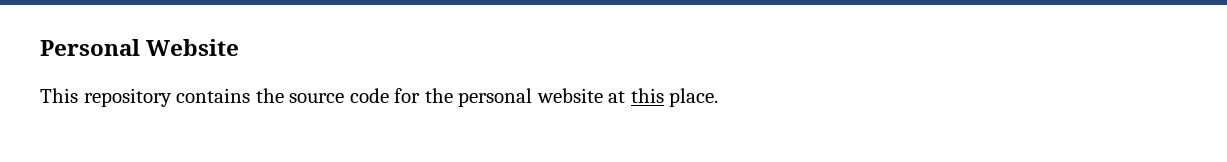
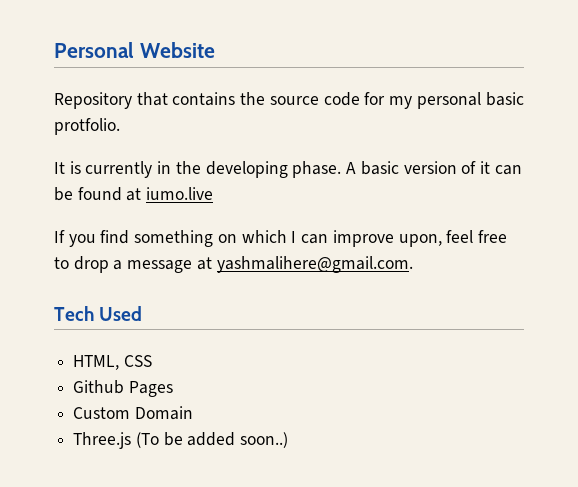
[40,88,172,107] This repository -> [54,92,168,109] Repository that
[424,88,719,107] the personal website at this place. -> [389,92,524,109] [54,118,120,135] [54,161,522,178] [54,187,214,201] [54,230,507,247] [54,256,413,273] [54,306,143,321] [73,355,152,370] [73,380,173,397] [73,406,193,420] [73,432,289,449] my personal basic protfolio. // It is currently in the developing phase. A basic version of it can be found at iumo.live // If you find something on which I can improve upon, feel free to drop a message at yashmalihere@gmail.com. // Tech Used // HTML, CSS // Github Pages // Custom Domain // Three.js (To be added soon..)

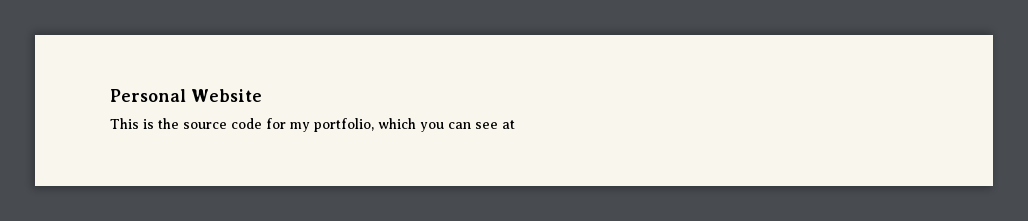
[54,92,236,109] Repository that contains -> [110,118,154,129] This is
[416,92,524,109] [54,118,120,135] [54,161,522,178] [54,187,214,201] [54,230,507,247] [54,256,413,273] [54,306,143,321] [73,355,152,370] [73,380,173,397] [73,406,193,420] [73,432,289,449] personal basic protfolio. // It is currently in the developing phase. A basic version of it can be found at iumo.live // If you find something on which I can improve upon, feel free to drop a message at yashmalihere@gmail.com. // Tech Used // HTML, CSS // Github Pages // Custom Domain // Three.js (To be added soon..) -> [314,118,515,132] portfolio, which you can see at

